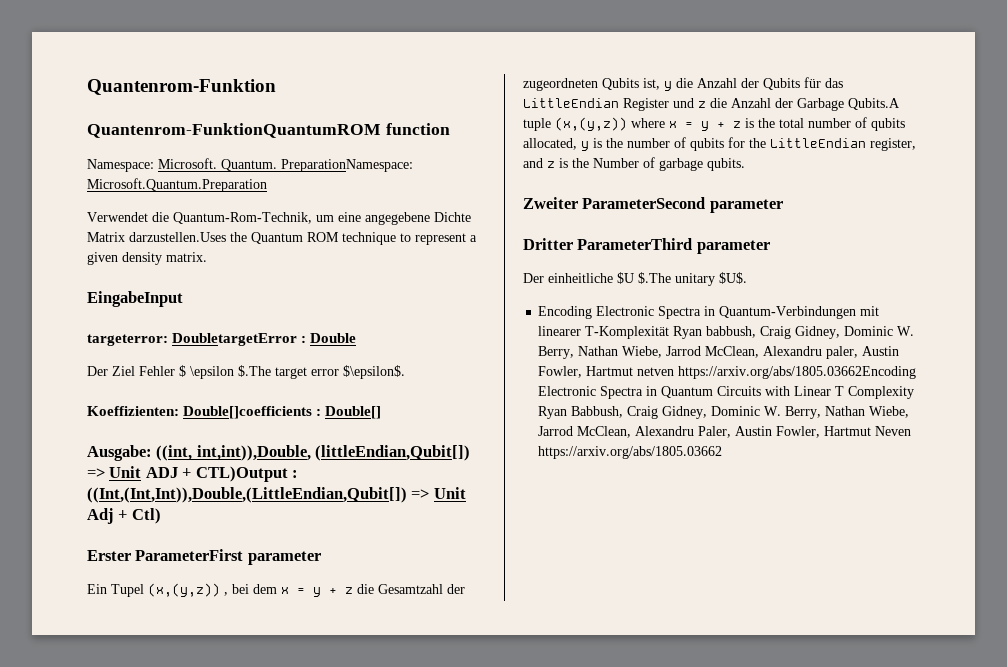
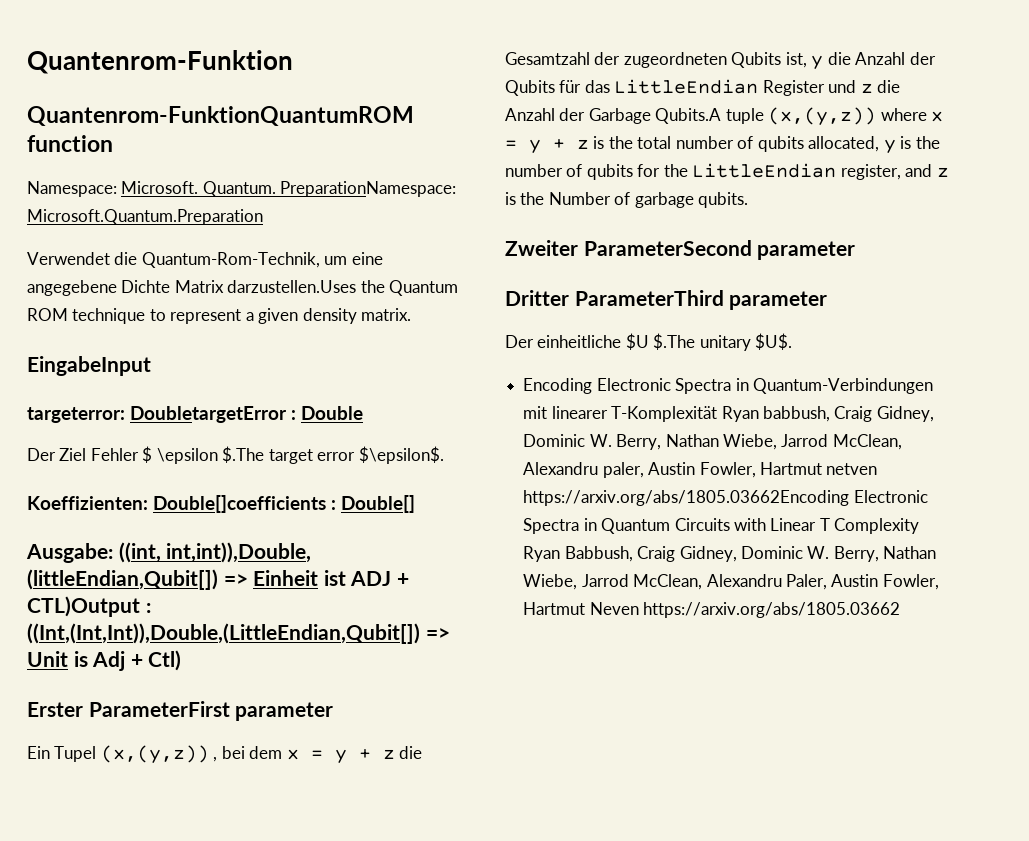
[109,466,142,478] Unit -> [253,570,346,586] Einheit ist
(466, 493) none -> [73,651,88,667] is

